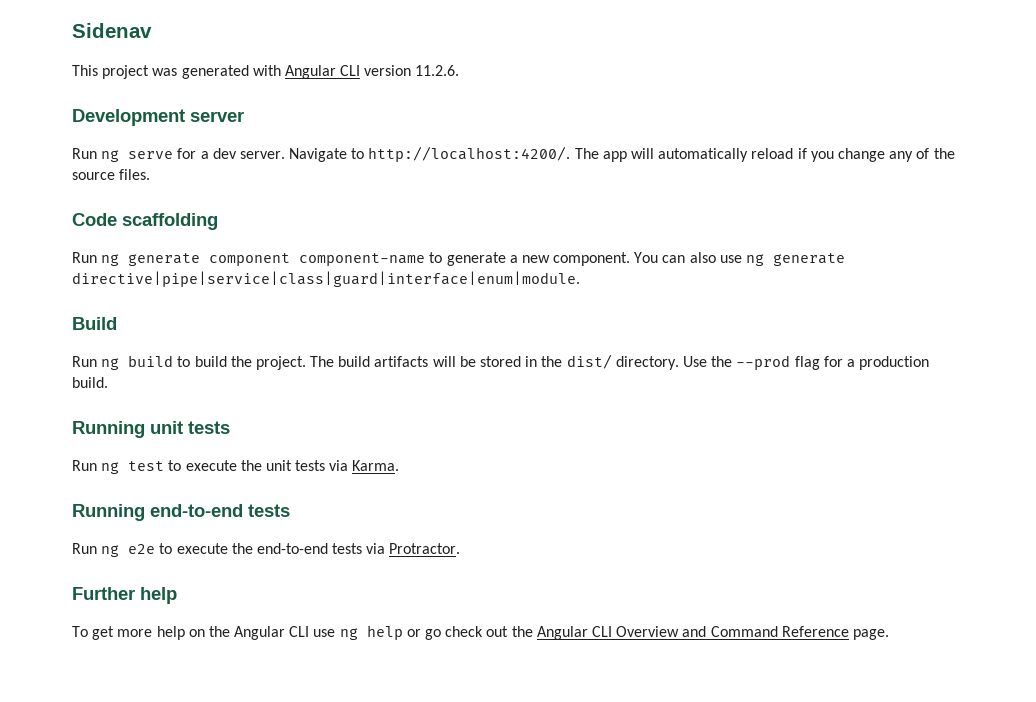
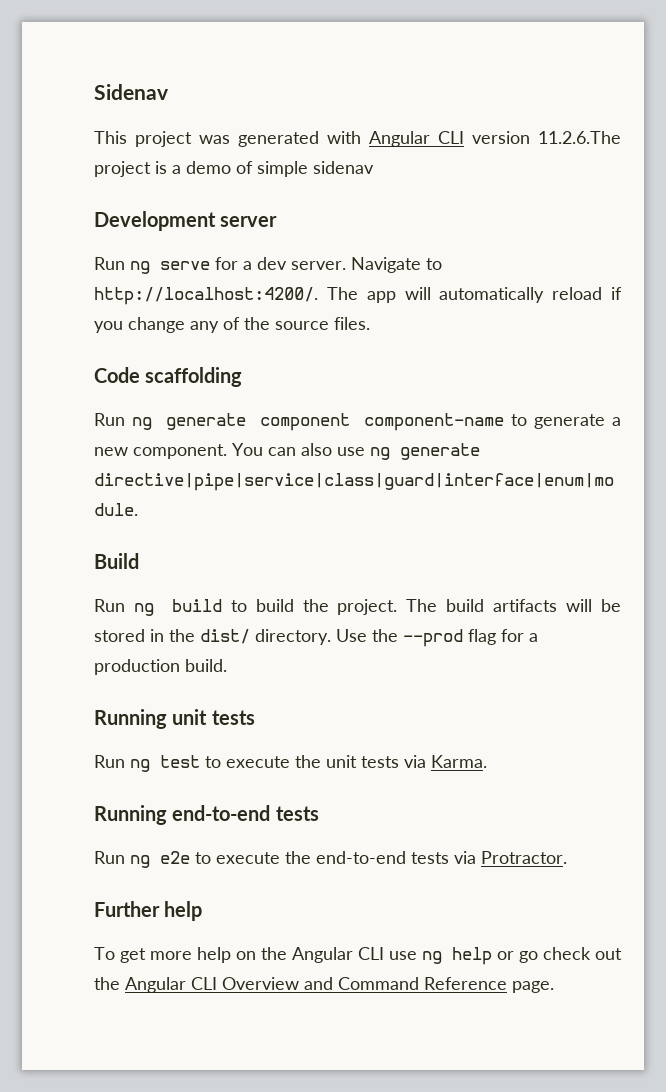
[415,65,460,76] 11.2.6. -> [538,131,621,144] [94,161,374,177] 11.2.6.The project is a demo of simple sidenav

